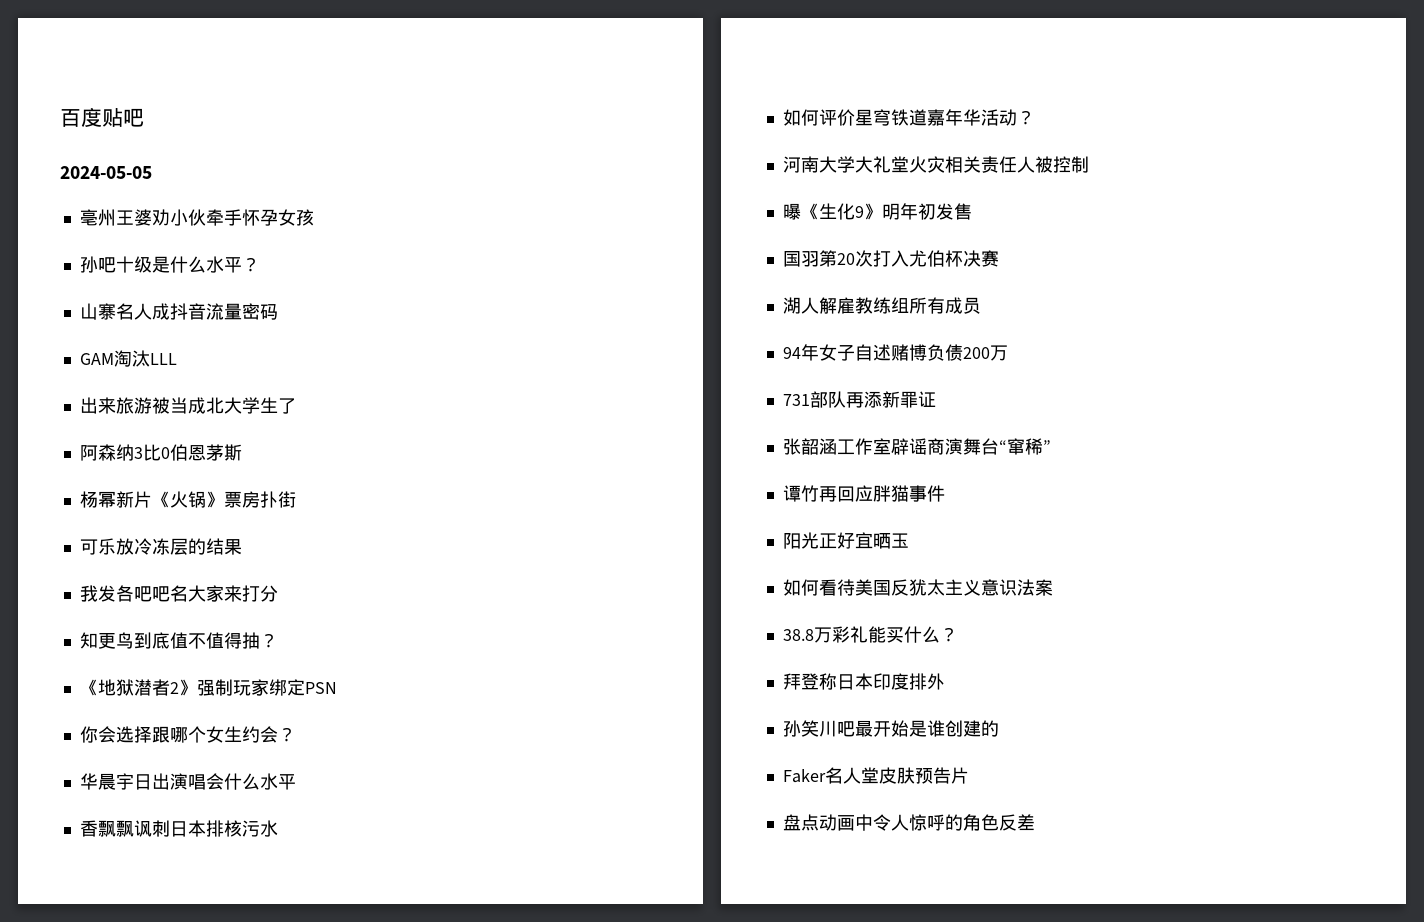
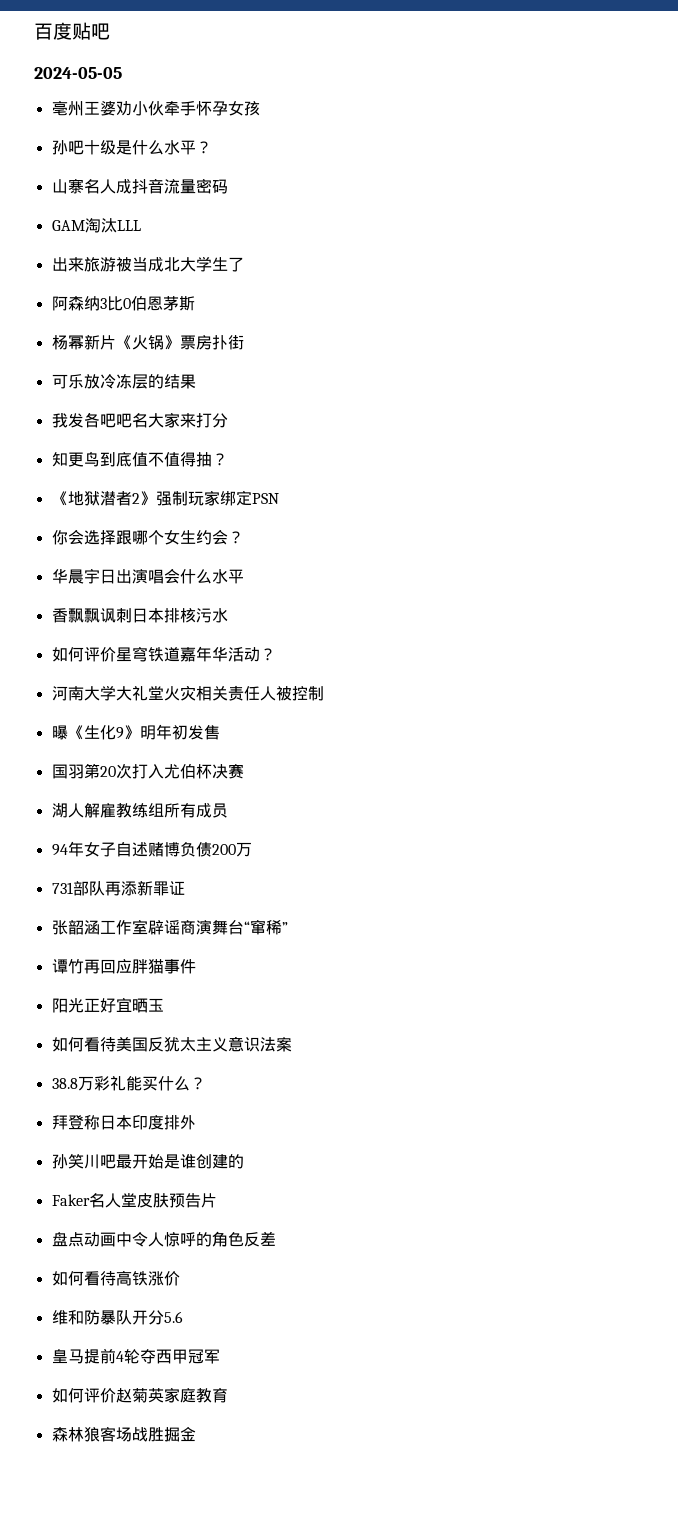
(1035, 822) none -> [51,1270,180,1286] [51,1310,183,1325] [51,1348,220,1364] [51,1387,228,1403] [51,1426,196,1442] // 如何看待高铁涨价 // 维和防暴队开分5.6 // 皇马提前4轮夺西甲冠军 // 如何评价赵菊英家庭教育 // 森林狼客场战胜掘金

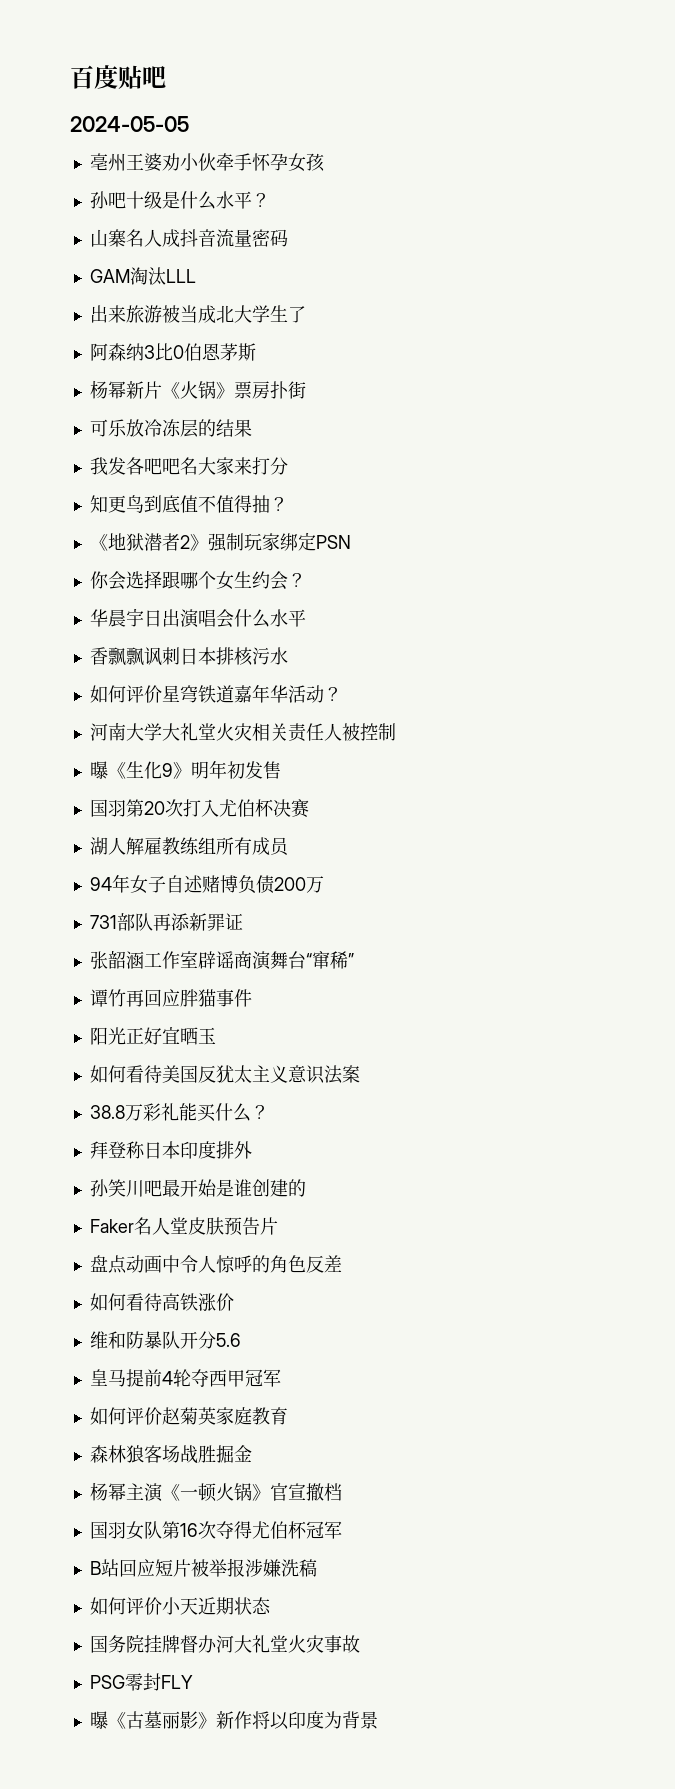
(196, 1434) none -> [89,1482,342,1502] [89,1521,342,1540] [89,1558,317,1577] [89,1597,271,1615] [89,1635,360,1653] [89,1673,193,1691] [89,1711,378,1730] // 杨幂主演《一顿火锅》官宣撤档 // 国羽女队第16次夺得尤伯杯冠军 // B站回应短片被举报涉嫌洗稿 // 如何评价小天近期状态 // 国务院挂牌督办河大礼堂火灾事故 // PSG零封FLY // 曝《古墓丽影》新作将以印度为背景

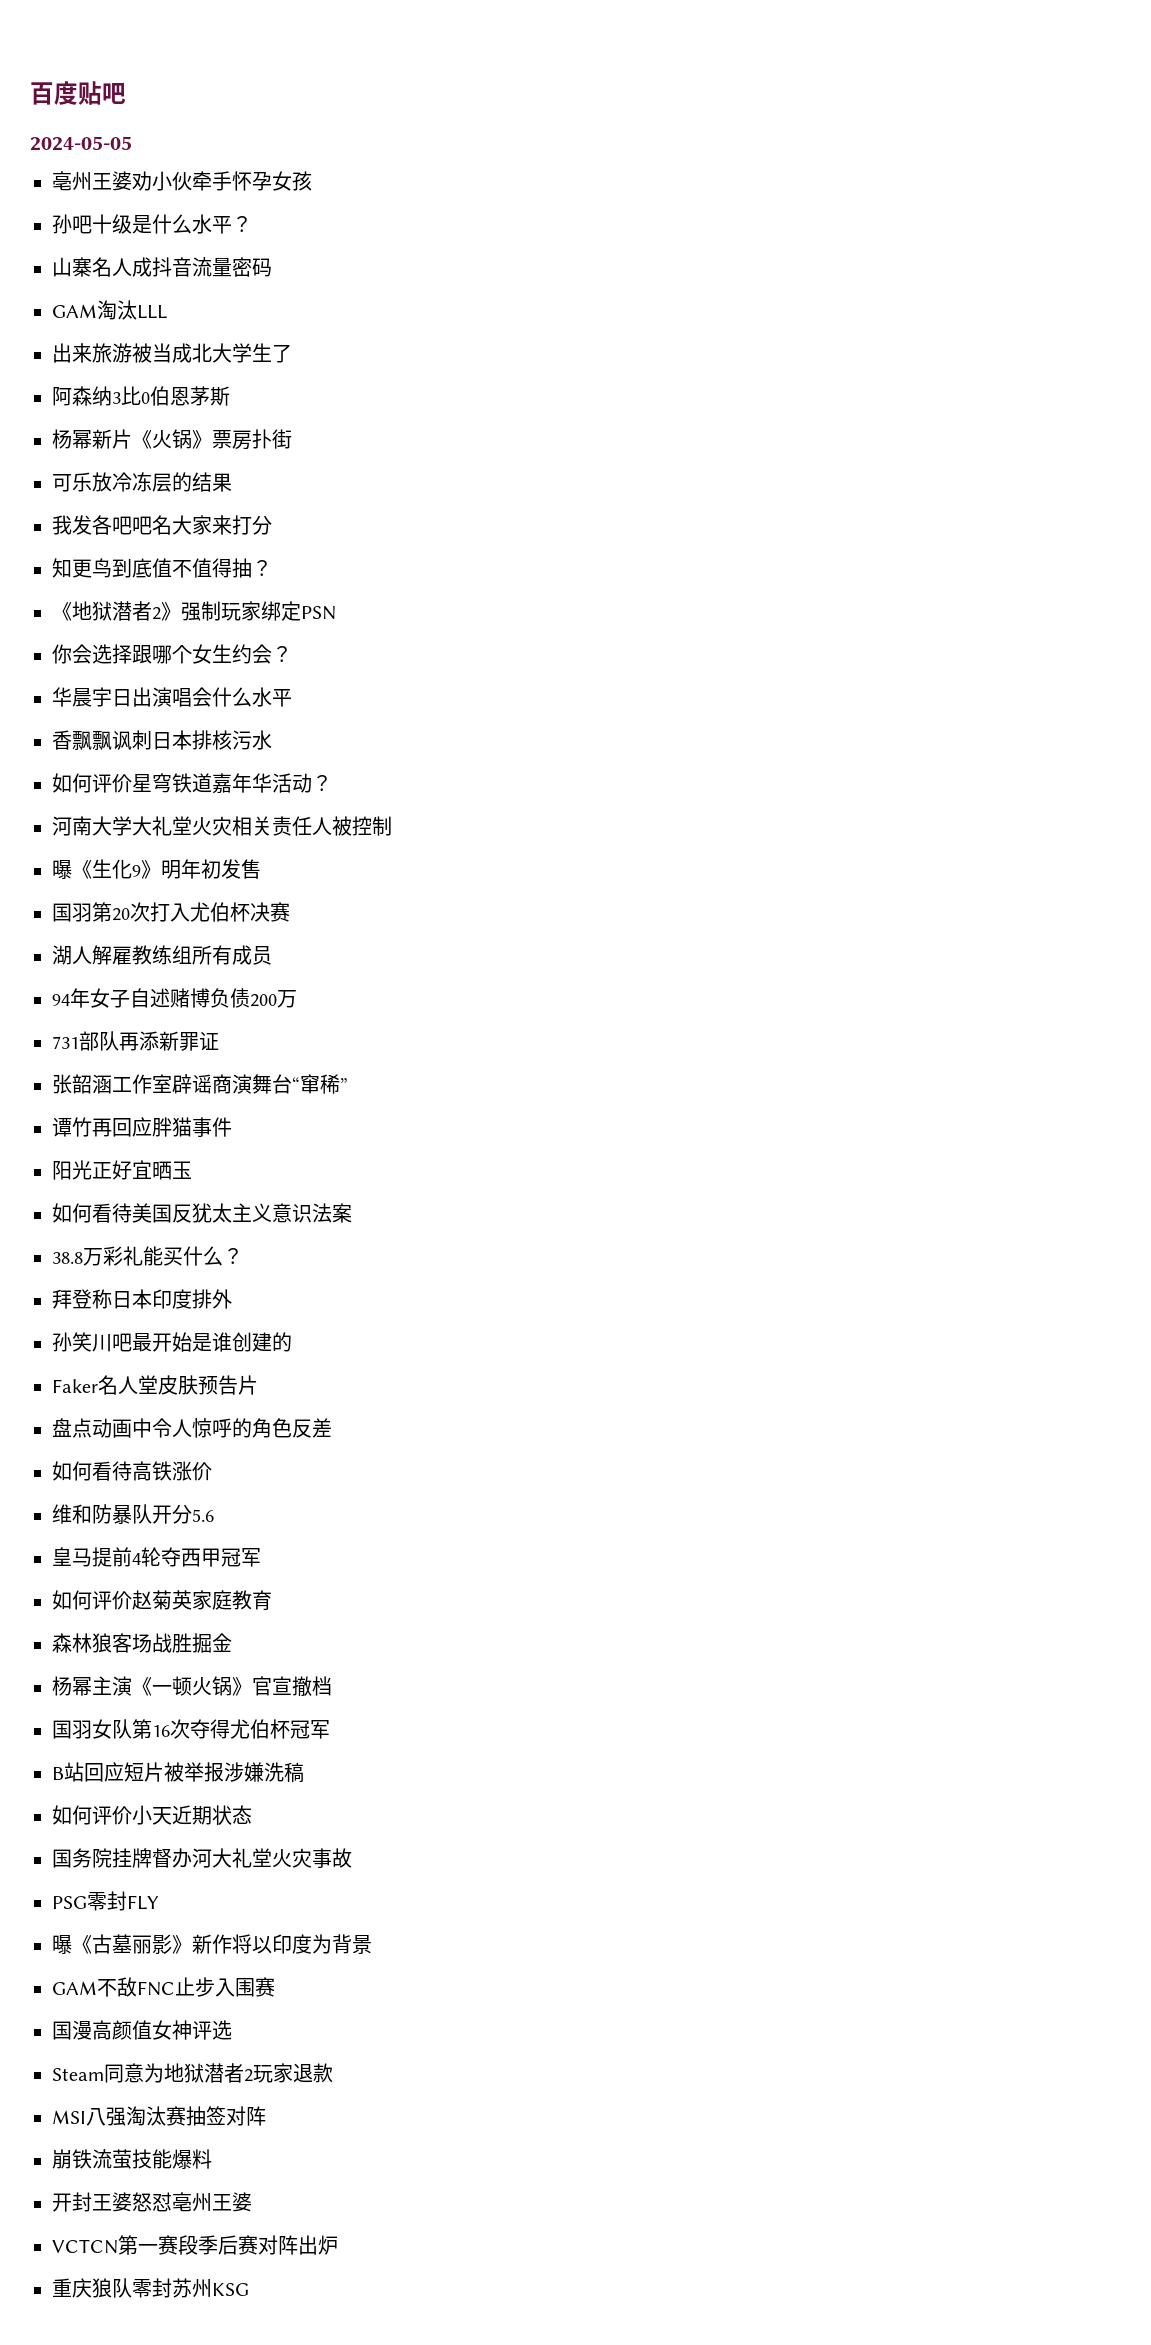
(378, 1720) none -> [52,1977,275,1997] [52,2020,232,2040] [52,2063,333,2083] [52,2106,266,2126] [52,2149,212,2170] [52,2192,252,2212] [52,2235,338,2255] [52,2278,249,2298] // GAM不敌FNC止步入围赛 // 国漫高颜值女神评选 // Steam同意为地狱潜者2玩家退款 // MSI八强淘汰赛抽签对阵 // 崩铁流萤技能爆料 // 开封王婆怒怼亳州王婆 // VCTCN第一赛段季后赛对阵出炉 // 重庆狼队零封苏州KSG

